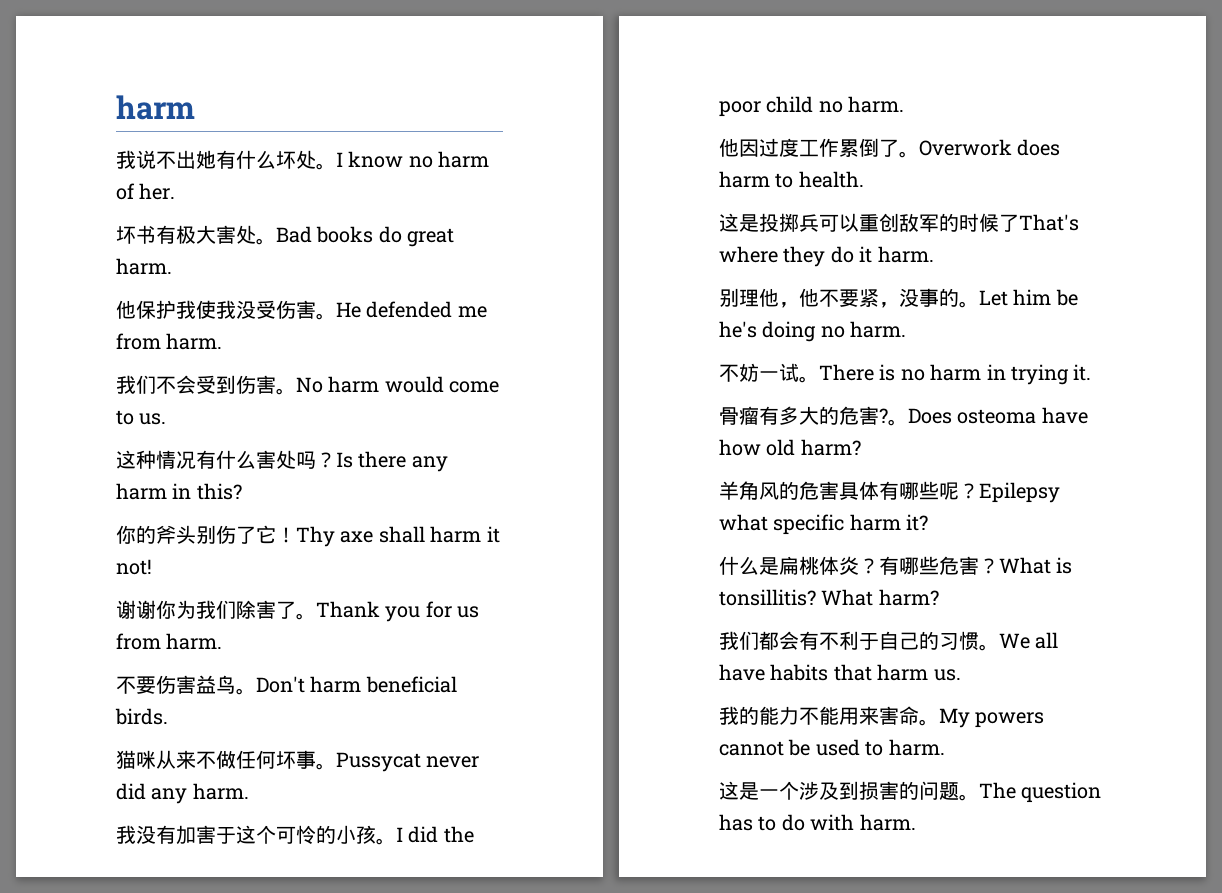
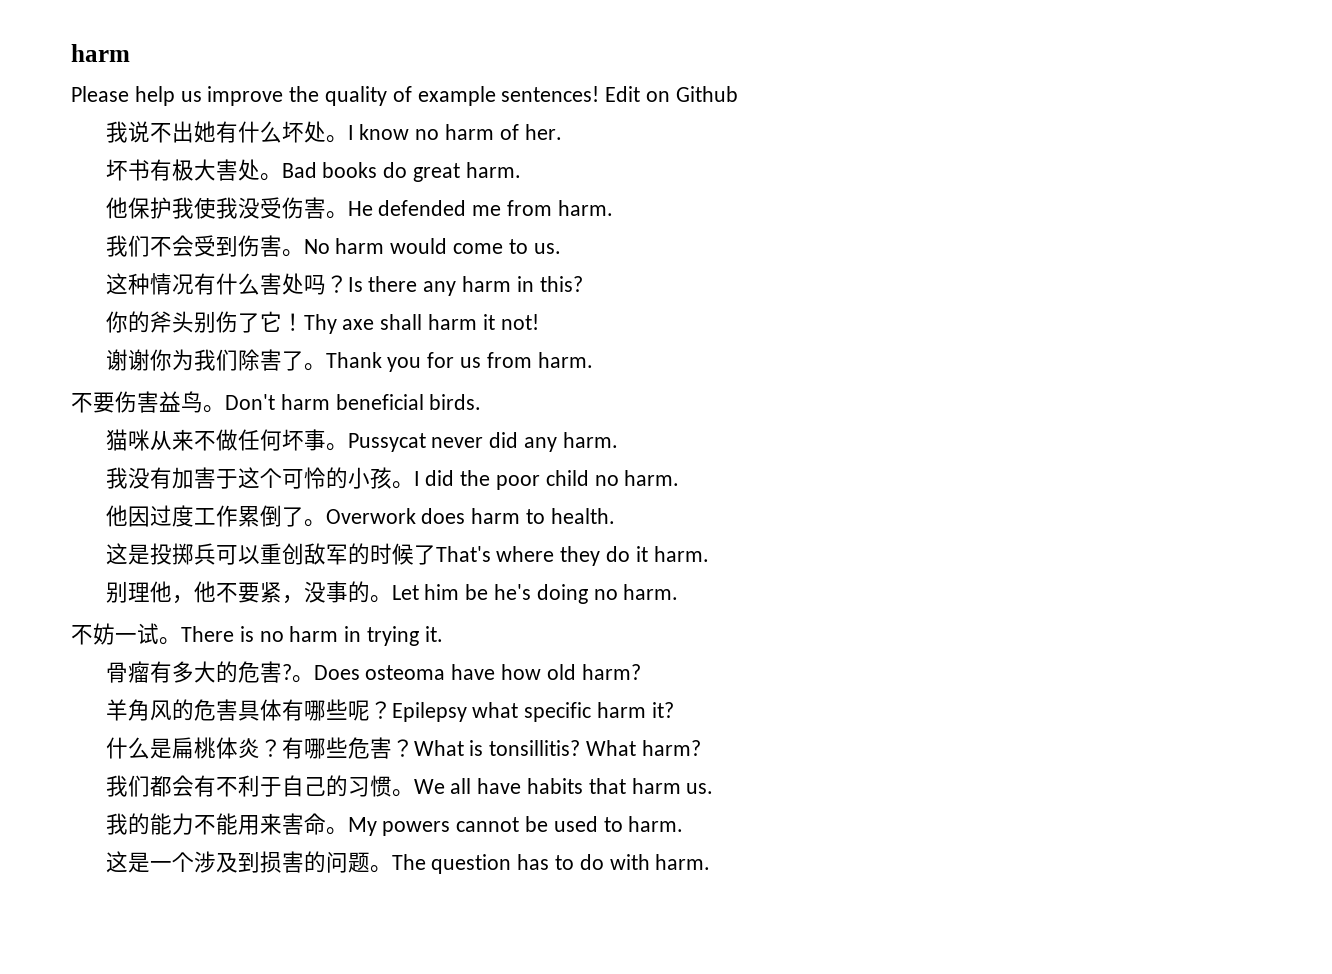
[116,95,195,120] harm -> [71,44,130,62] [71,86,738,106] harm // Please help us improve the quality of example sentences! Edit on Github

